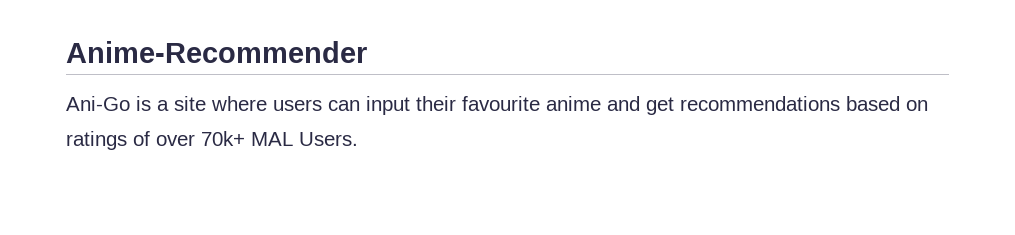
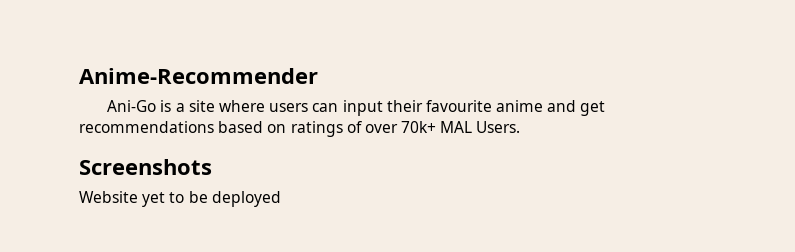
(358, 139) none -> [79,159,212,175] [79,191,281,207] // Screenshots // Website yet to be deployed

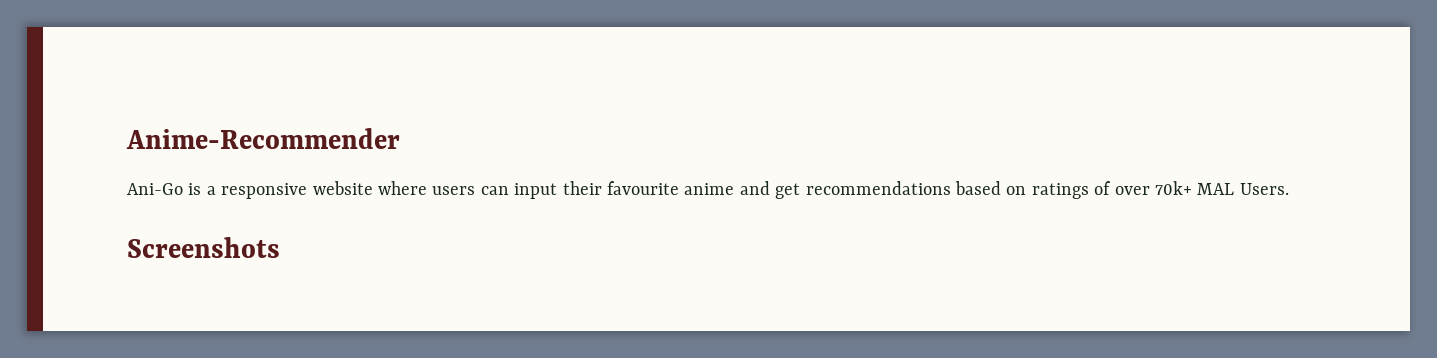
[188,100,215,112] site -> [221,181,373,199] responsive website
[79,191,281,207] // Website yet to be deployed -> (280, 247) none

